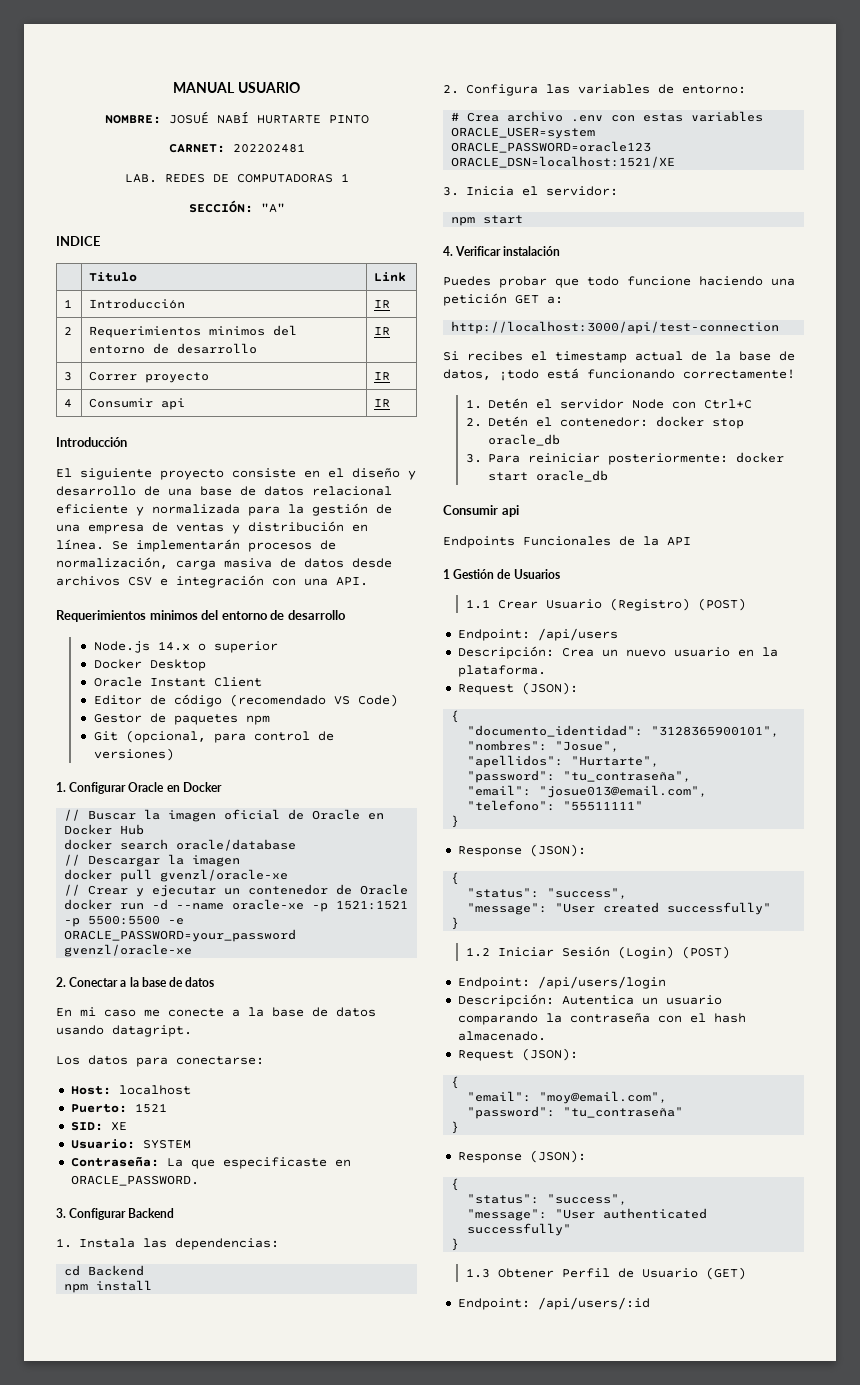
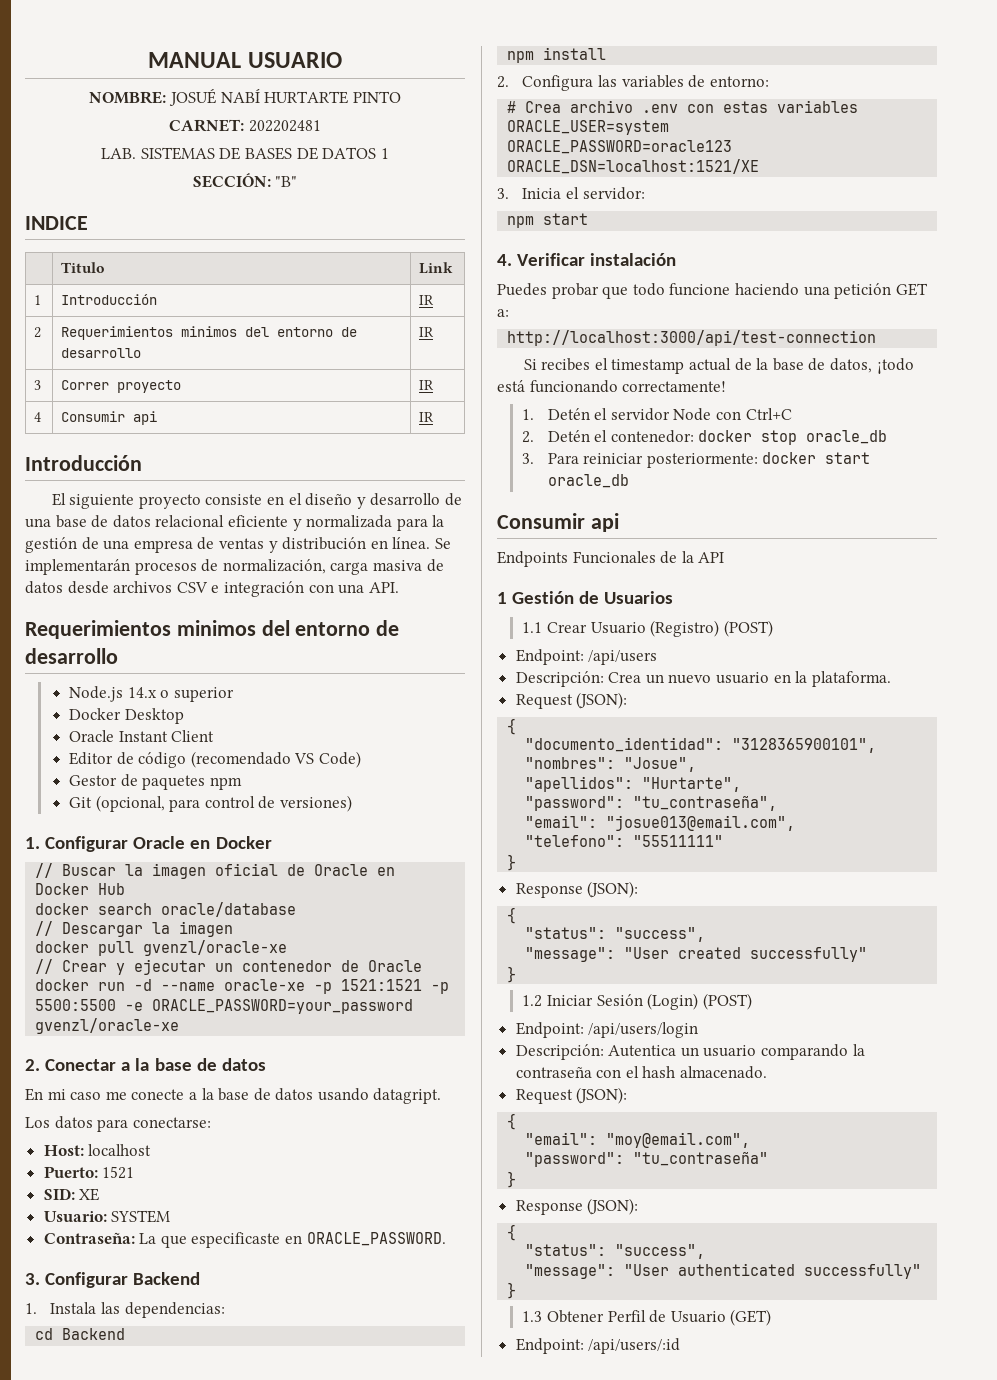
[164,174,333,183] REDES DE COMPUTADORAS -> [140,147,377,160] SISTEMAS DE BASES DE DATOS
[260,203,285,213] "A" -> [275,176,298,187] "B"

